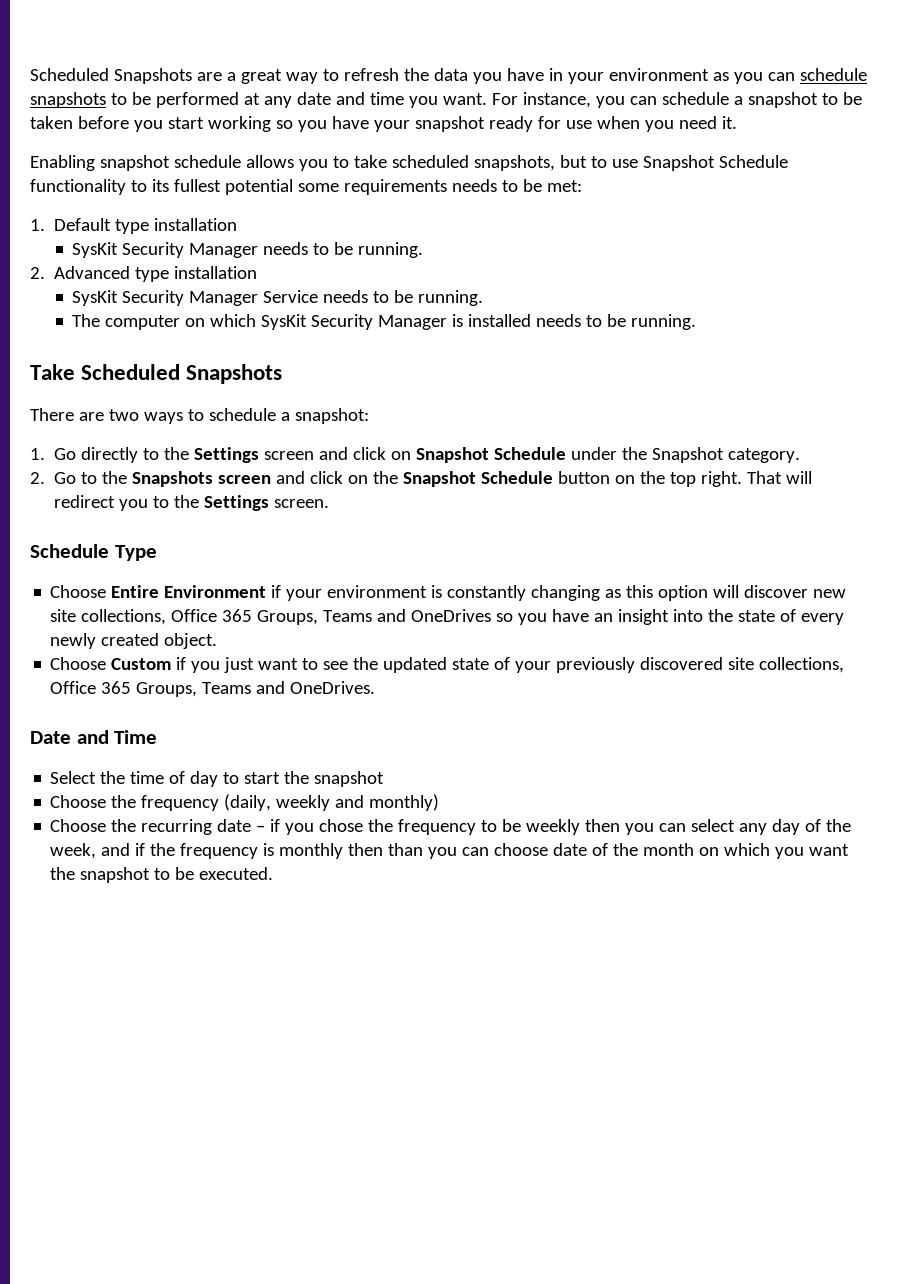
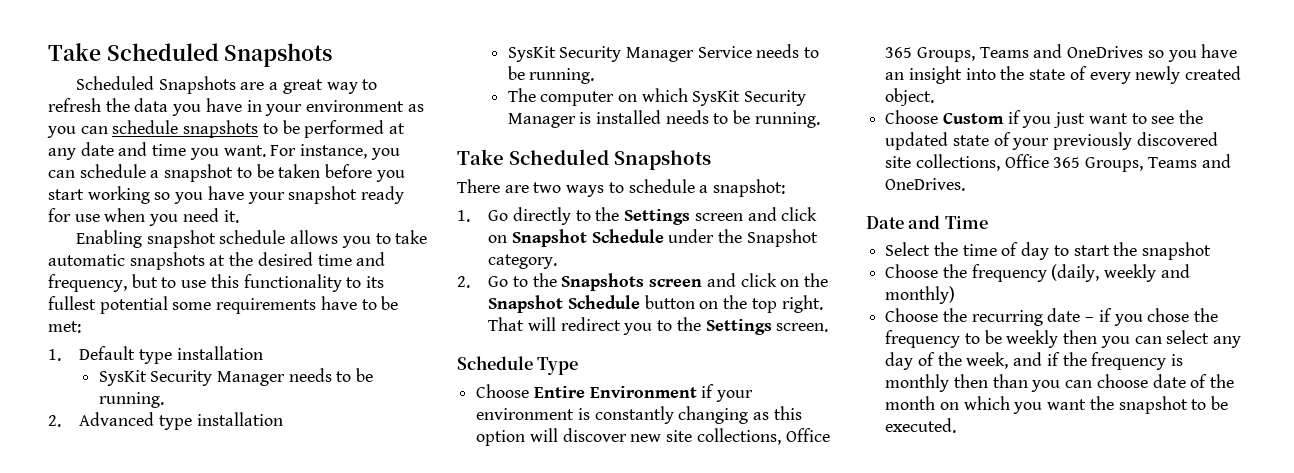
(30, 74) none -> [48,43,333,67] Take Scheduled Snapshots //
[391,155,555,171] scheduled snapshots, -> [48,252,386,270] [48,274,127,292] automatic snapshots at the desired time and frequency,
[642,155,788,171] Snapshot Schedule -> [210,274,239,288] this
[451,179,497,192] needs -> [320,296,357,310] have

